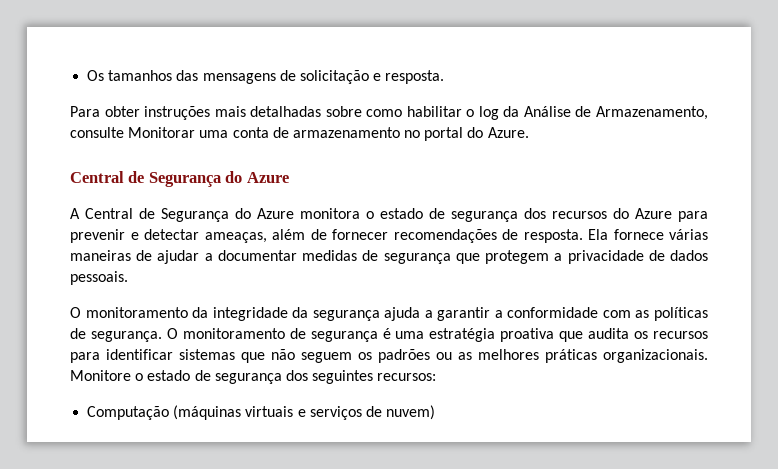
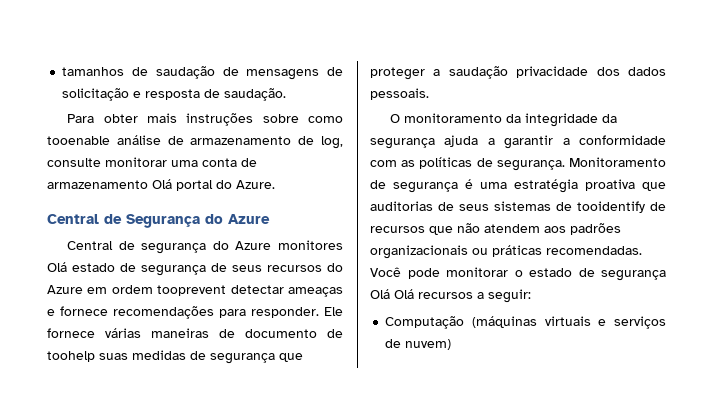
[87,70,199,81] Os tamanhos das -> [62,66,239,79] tamanhos de saudação de
[385,70,445,84] resposta. -> [145,88,287,101] resposta de saudação.
[144,106,709,120] [70,127,196,138] instruções mais detalhadas sobre como habilitar o log da Análise de Armazenamento, consulte Monitorar -> [147,113,343,126] [47,135,344,149] [47,157,167,167] mais instruções sobre como tooenable análise de armazenamento de log, consulte monitorar
[404,130,421,138] no -> [152,179,172,189] Olá
[70,208,546,222] A Central de Segurança do Azure monitora o estado de segurança dos -> [67,240,343,254] [47,262,262,276] Central de segurança do Azure monitores Olá estado de segurança de seus
[678,211,708,222] [70,229,708,243] [70,250,665,264] para prevenir e detectar ameaças, além de fornecer recomendações de resposta. Ela fornece várias maneiras de ajudar a documentar medidas de segurança que protegem a privacidade de -> [87,285,343,297] [47,306,343,319] [47,328,343,338] [47,350,303,364] [370,66,620,80] em ordem tooprevent detectar ameaças e fornece recomendações para responder. Ele fornece várias maneiras de documento de toohelp suas medidas de segurança que proteger a saudação privacidade dos
[166,328,285,339] O monitoramento -> [569,157,666,167] Monitoramento
[588,328,708,339] [70,349,708,363] [70,370,437,384] audita os recursos para identificar sistemas que não seguem os padrões ou as melhores práticas organizacionais. Monitore o estado de segurança dos seguintes recursos: -> [370,201,666,213] [370,223,621,235] [370,245,642,259] [370,267,666,281] [370,289,531,303] auditorias de seus sistemas de tooidentify de recursos que não atendem aos padrões organizacionais ou práticas recomendadas. Você pode monitorar o estado de segurança Olá Olá recursos a seguir:

